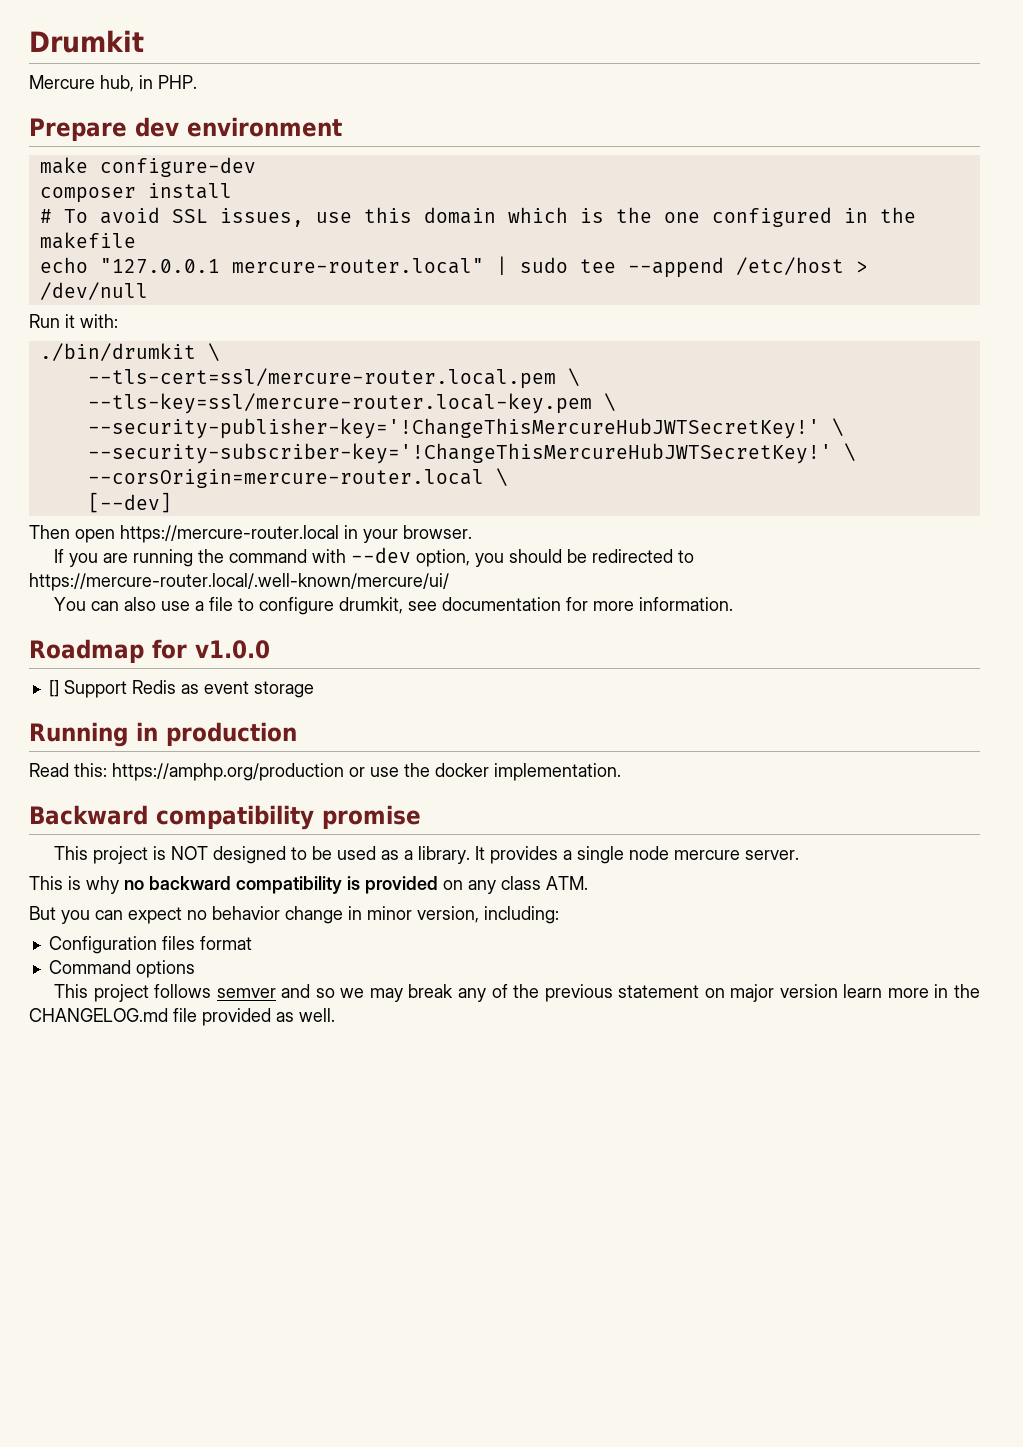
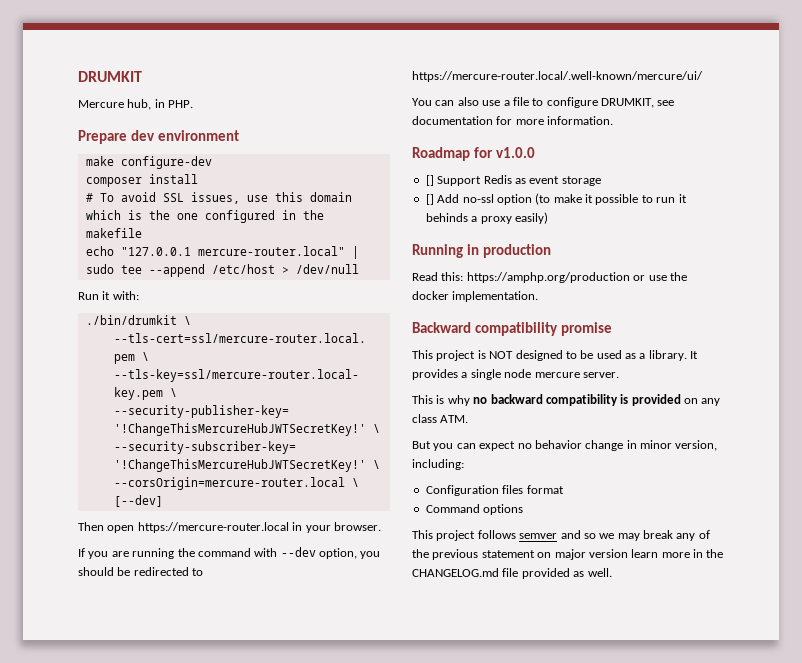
[29,30,144,53] Drumkit -> [78,71,142,82] DRUMKIT
[339,597,404,614] drumkit, -> [601,98,654,108] DRUMKIT,
(314, 689) none -> [425,193,687,205] [425,212,548,224] // [] Add no-ssl option (to make it possible to run it behinds a proxy easily)

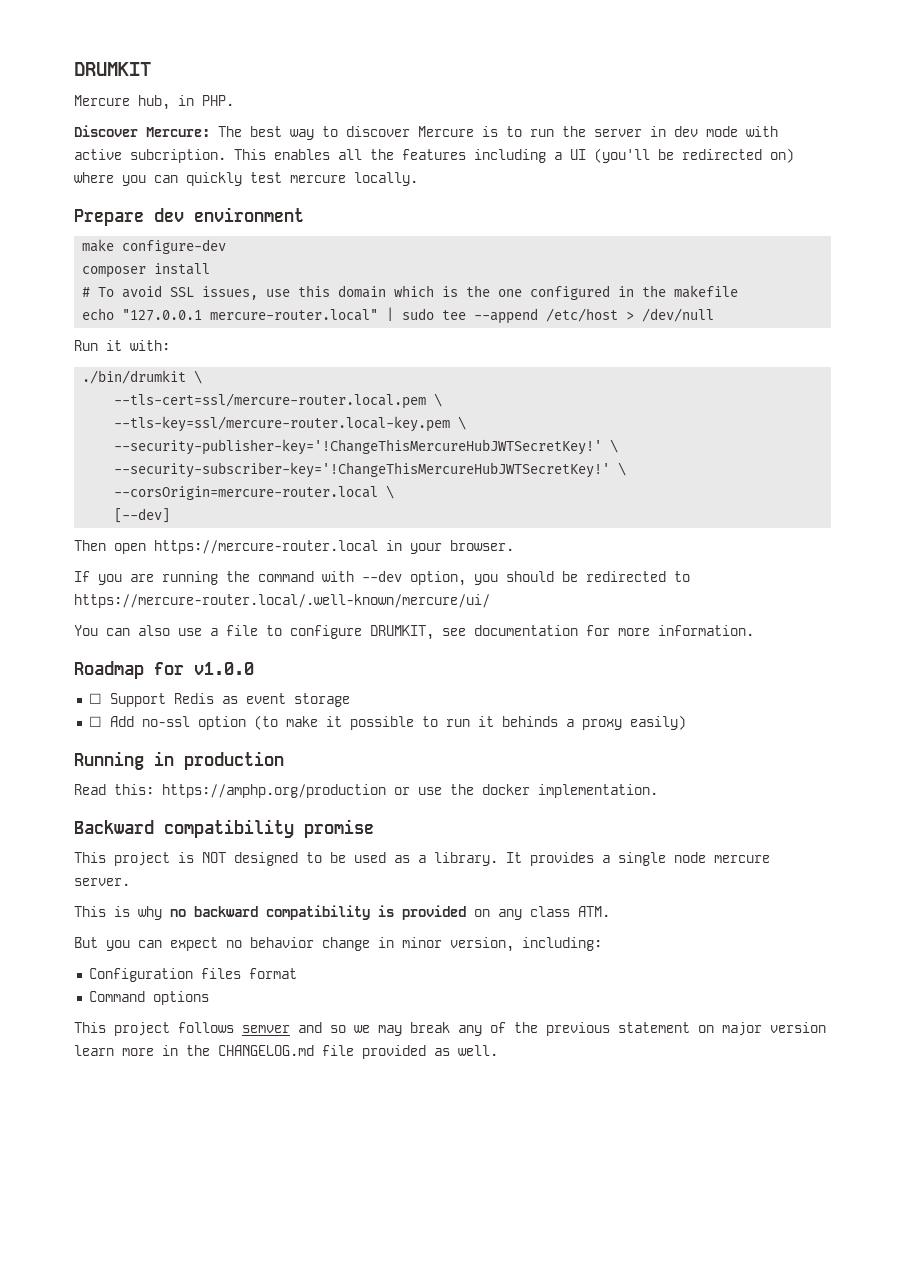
(194, 104) none -> [74,125,778,140] [74,148,794,163] [74,172,418,186] // Discover Mercure: The best way to discover Mercure is to run the server in dev mode with active subcription. This enables all the features including a UI (you'll be redirected on) where you can quickly test mercure locally.
[425,175,434,186] [] -> [88,693,102,704] ☐
[425,194,434,205] [] -> [88,716,102,727] ☐

